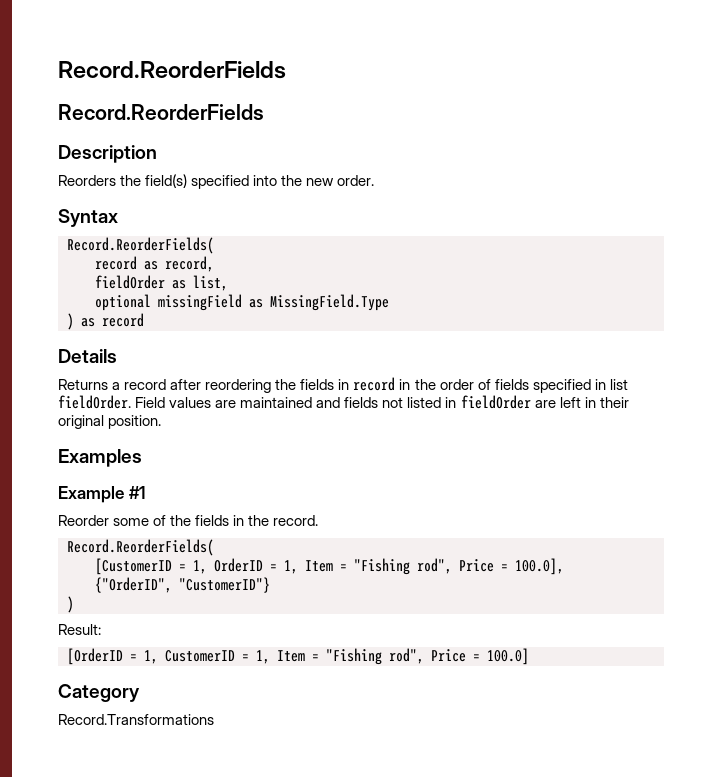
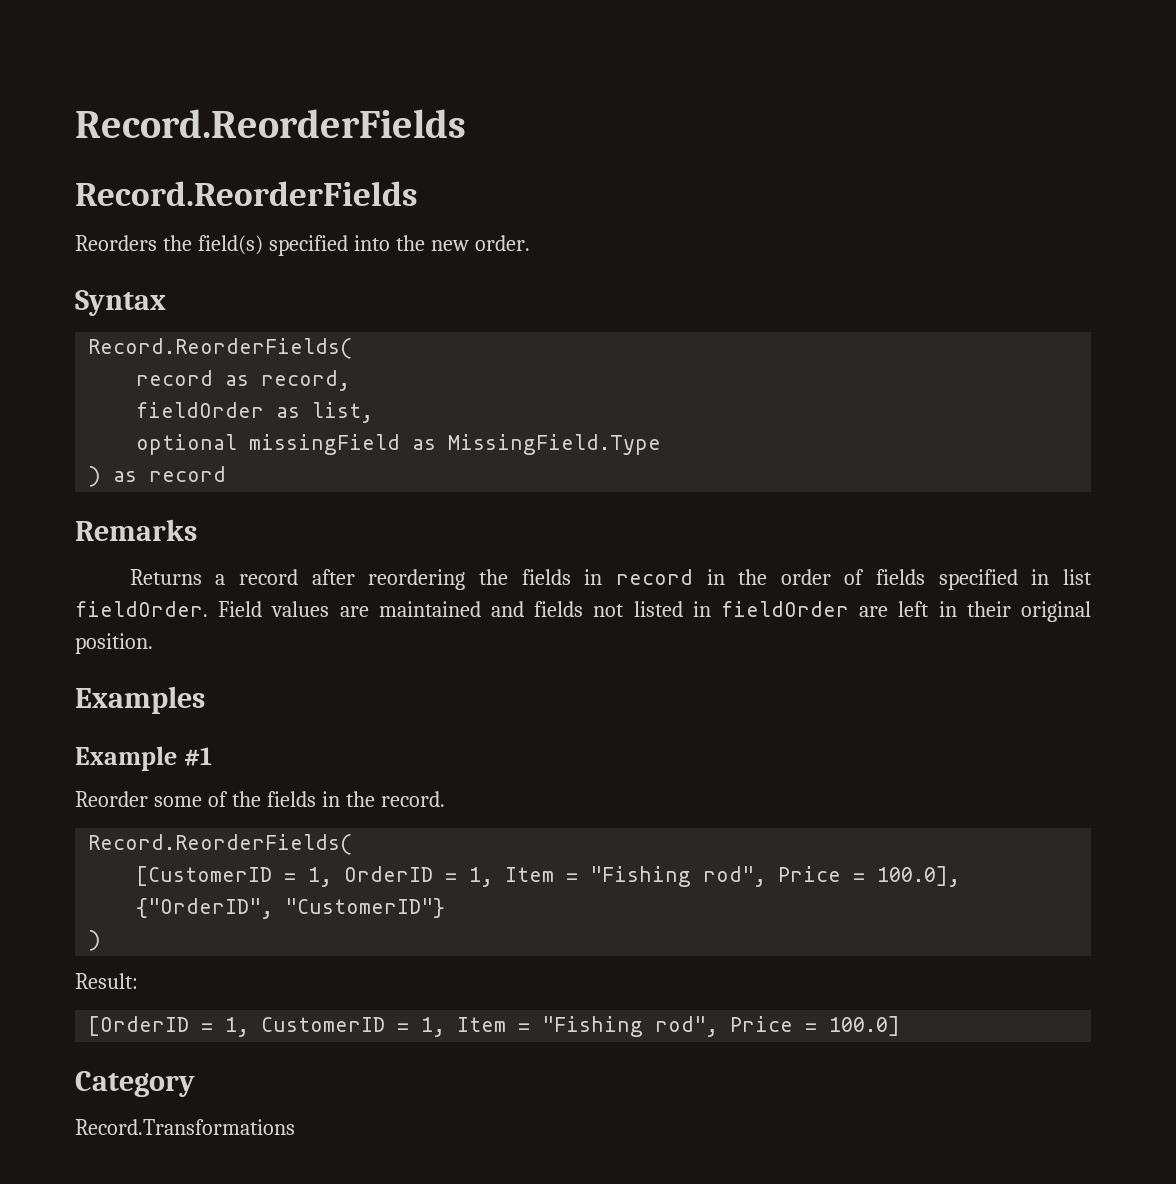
[58,145,157,163] // Description -> (418, 193) none
[58,349,117,363] Details -> [75,519,197,541] Remarks

